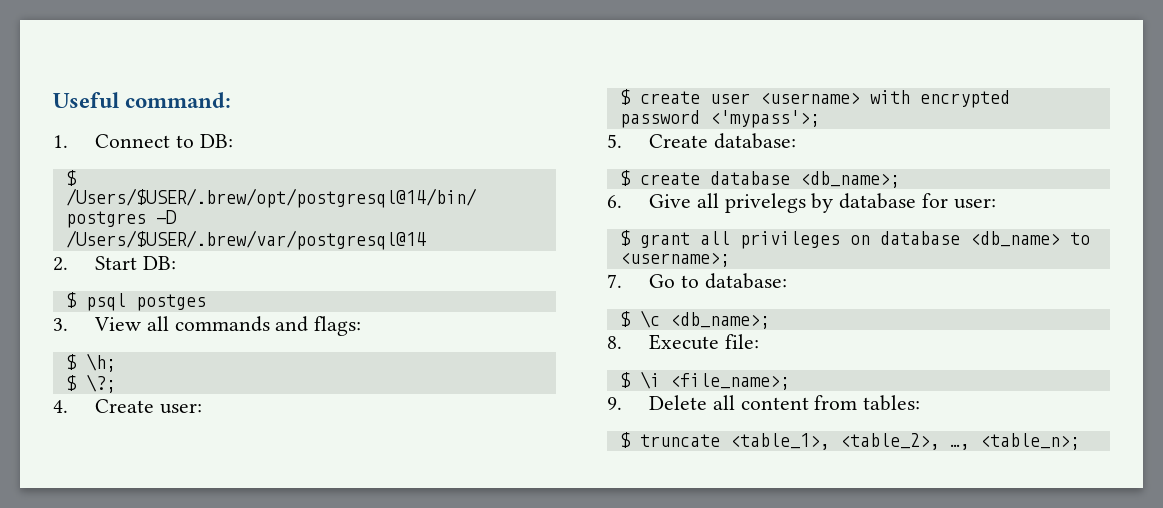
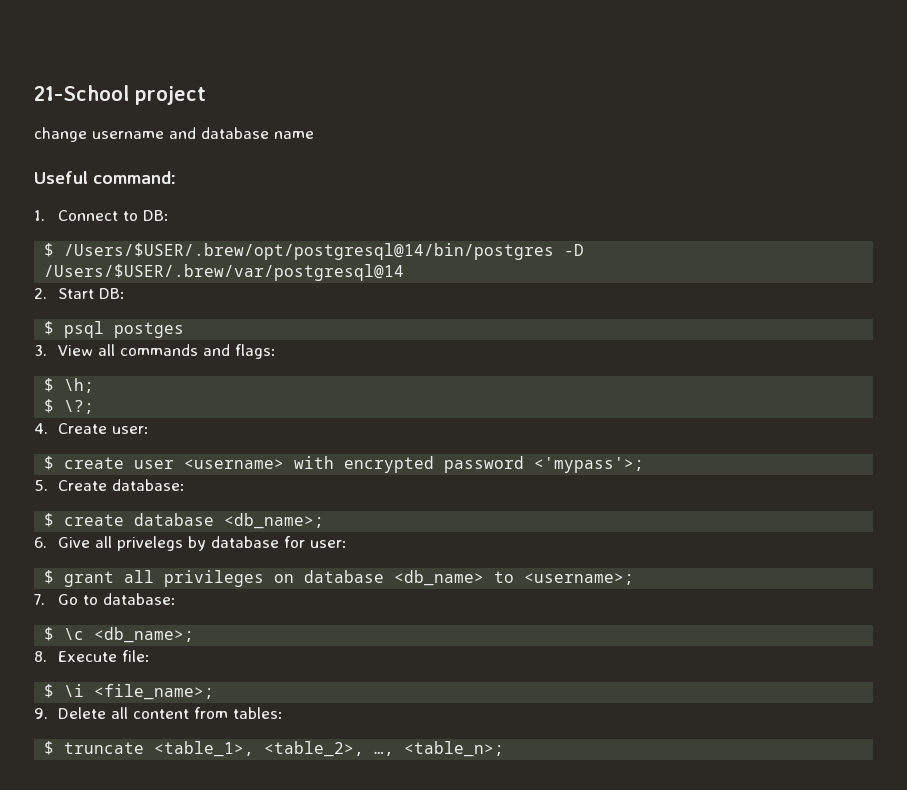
(53, 100) none -> [34,85,206,105] [34,127,314,142] 21-School project // change username and database name //

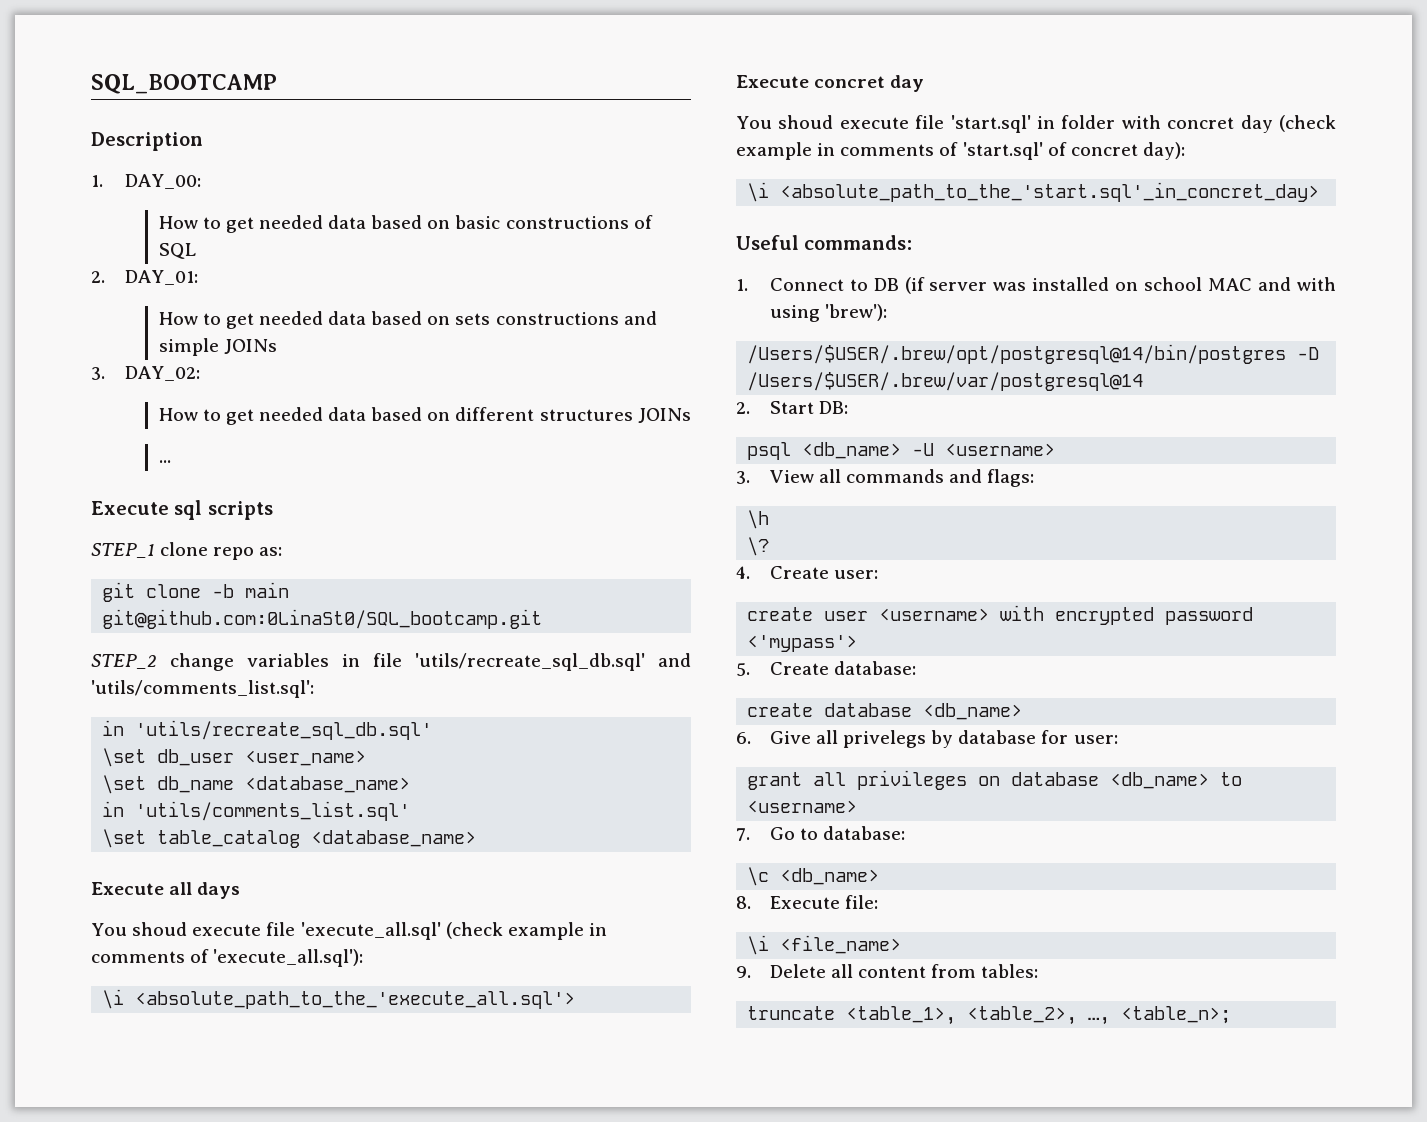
[34,85,206,105] [34,127,314,142] 21-School project // change username and database name -> [91,74,277,94] [91,132,203,151] [91,174,201,189] [158,215,653,233] [158,243,196,259] [91,270,198,285] [158,311,657,329] [158,338,277,356] [91,366,200,381] [158,407,691,425] [158,460,171,463] [91,500,273,520] [91,542,283,560] [102,582,290,602] [102,609,543,629] [91,653,691,671] [91,680,314,698] [102,720,433,740] [102,748,367,767] [102,775,411,794] [102,801,411,821] [102,829,477,848] [91,882,241,899] [91,922,607,940] [91,949,364,967] [102,989,576,1009] [736,75,925,92] [736,115,1336,133] [736,142,1185,160] [747,182,1320,202] SQL_BOOTCAMP // Description // 1. DAY_00: // How to get needed data based on basic constructions of SQL // 2. DAY_01: // How to get needed data based on sets constructions and simple JOINs // 3. DAY_02: // How to get needed data based on different structures JOINs // ... // Execute sql scripts // STEP_1 clone repo as: // git clone -b main git@github.com:0LinaSt0/SQL_bootcamp.git // STEP_2 change variables in file 'utils/recreate_sql_db.sql' and 'utils/comments_list.sql': // in 'utils/recreate_sql_db.sql' // \set db_user <user_name> // \set db_name <database_name> // in 'utils/comments_list.sql' // \set table_catalog <database_name> // Execute all days // You shoud execute file 'execute_all.sql' (check example in comments of 'execute_all.sql'): // \i <absolute_path_to_the_'execute_all.sql'> // Execute concret day // You shoud execute file 'start.sql' in folder with concret day (check example in comments of 'start.sql' of concret day): // \i <absolute_path_to_the_'start.sql'_in_concret_day>
[93,171,176,184] command: -> [804,235,913,250] commands:
[142,210,169,221] [44,243,55,257] DB: // $ -> [873,277,1336,294] [769,304,887,322] DB (if server was installed on school MAC and with using 'brew'): //
[44,321,185,338] $ psql postges -> [747,442,1056,460] psql <db_name> -U <username>
[44,378,95,393] [44,399,95,414] $ \h; // $ \?; -> [747,510,770,529] [747,537,770,556] \h // \?
[44,456,55,470] $ -> (878, 574) none
[534,457,645,473] <'mypass'>; -> [747,635,858,652] <'mypass'>
[44,513,55,527] $ -> (916, 668) none
[224,513,325,529] <db_name>; -> [923,703,1023,720] <db_name>
[44,570,55,584] $ -> (1118, 739) none
[524,573,635,585] <username>; -> [747,800,858,813] <username>
[44,627,195,643] $ \c <db_name>; -> [747,867,880,886] \c <db_name>
[44,684,215,700] $ \i <file_name>; -> [747,935,902,955] \i <file_name>
[44,741,55,755] $ -> (1039, 971) none

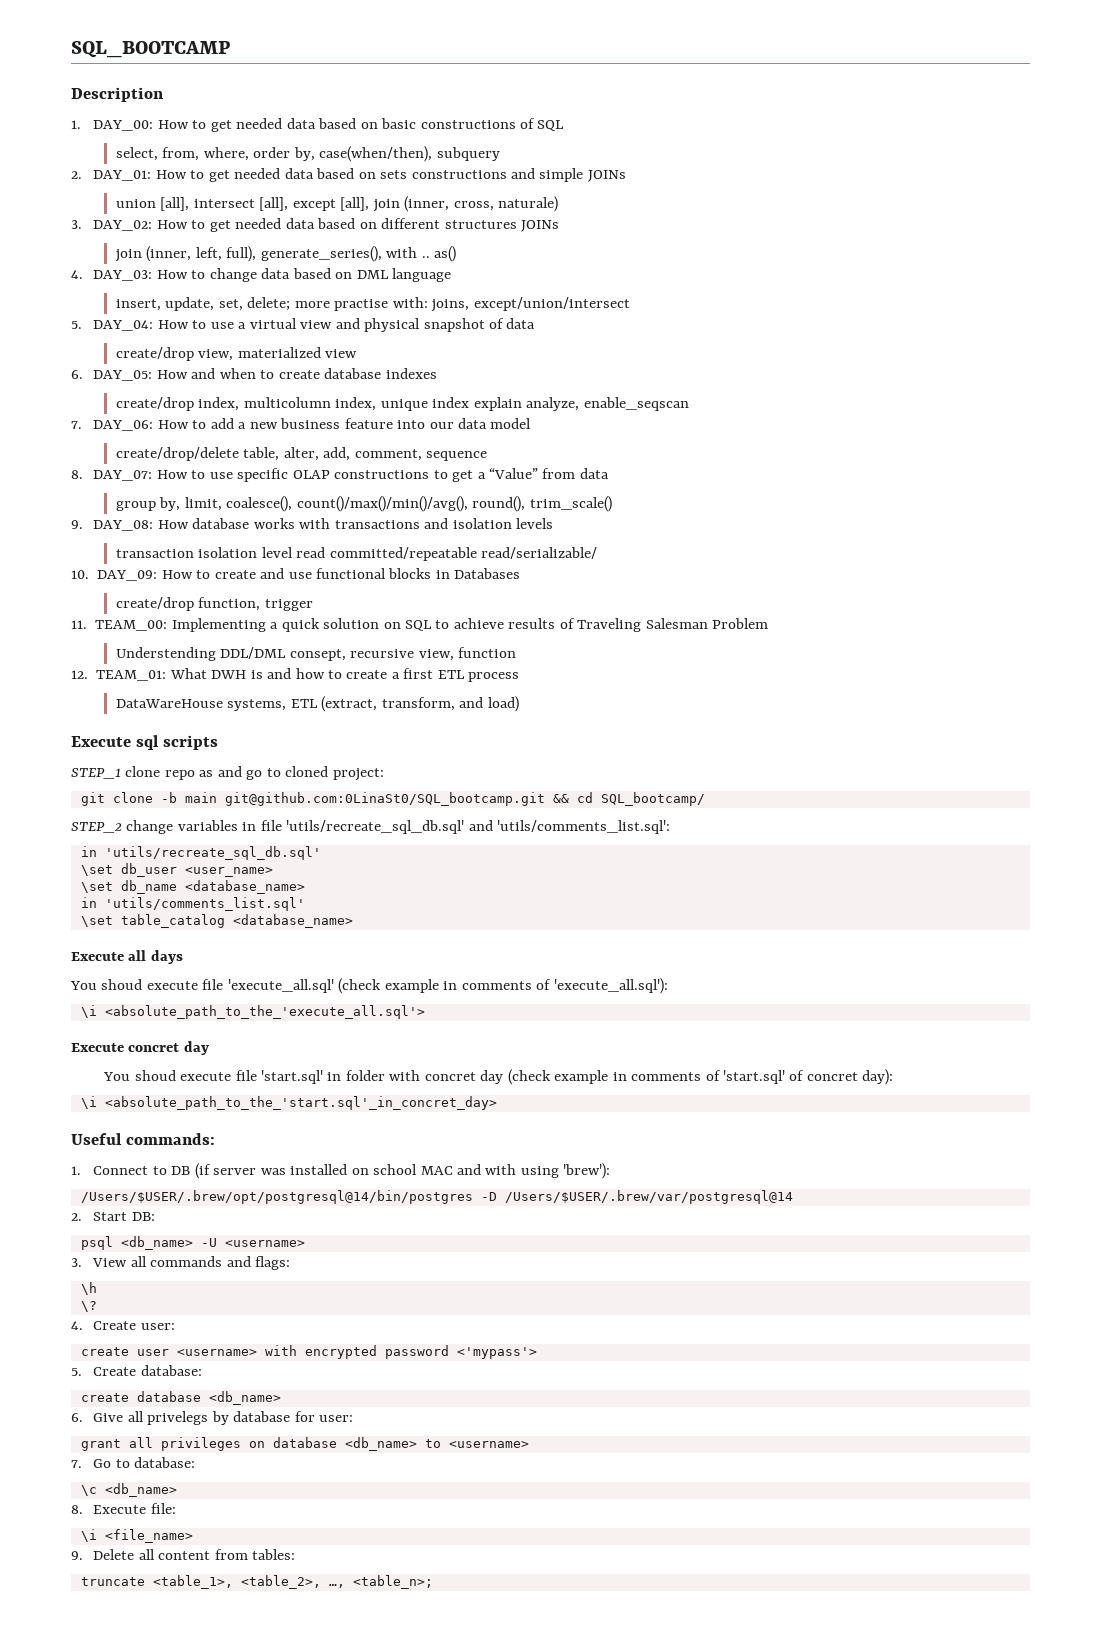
(201, 181) // -> (154, 125) none
(196, 251) none -> [115,146,500,162] // select, from, where, order by, case(when/then), subquery
(198, 277) // -> (152, 175) none
(277, 346) none -> [115,196,559,212] // union [all], intersect [all], except [all], join (inner, cross, naturale)
(200, 373) // -> (153, 225) none
[158,460,171,463] ... -> [114,246,457,262] [71,268,452,282] [115,297,630,312] [71,318,536,332] [115,347,358,361] [71,368,437,381] [115,397,689,411] [71,418,532,431] [115,447,488,461] [71,468,609,482] [115,496,612,512] [71,518,554,531] [115,547,598,561] [71,568,521,581] [115,597,313,611] [71,618,769,632] [115,647,517,661] [71,668,520,682] [115,696,519,712] join (inner, left, full), generate_series(), with .. as() // 4. DAY_03: How to change data based on DML language // insert, update, set, delete; more practise with: joins, except/union/intersect // 5. DAY_04: How to use a virtual view and physical snapshot of data // create/drop view, materialized view // 6. DAY_05: How and when to create database indexes // create/drop index, multicolumn index, unique index explain analyze, enable_seqscan // 7. DAY_06: How to add a new business feature into our data model // create/drop/delete table, alter, add, comment, sequence // 8. DAY_07: How to use specific OLAP constructions to get a “Value” from data // group by, limit, coalesce(), count()/max()/min()/avg(), round(), trim_scale() // 9. DAY_08: How database works with transactions and isolation levels // transaction isolation level read committed/repeatable read/serializable/ // 10. DAY_09: How to create and use functional blocks in Databases // create/drop function, trigger // 11. TEAM_00: Implementing a quick solution on SQL to achieve results of Traveling Salesman Problem // Understending DDL/DML consept, recursive view, function // 12. TEAM_01: What DWH is and how to create a first ETL process // DataWareHouse systems, ETL (extract, transform, and load)
[259,547,283,556] as: -> [199,766,384,781] as and go to cloned project:
(543, 619) none -> [552,792,705,806] && cd SQL_bootcamp/

